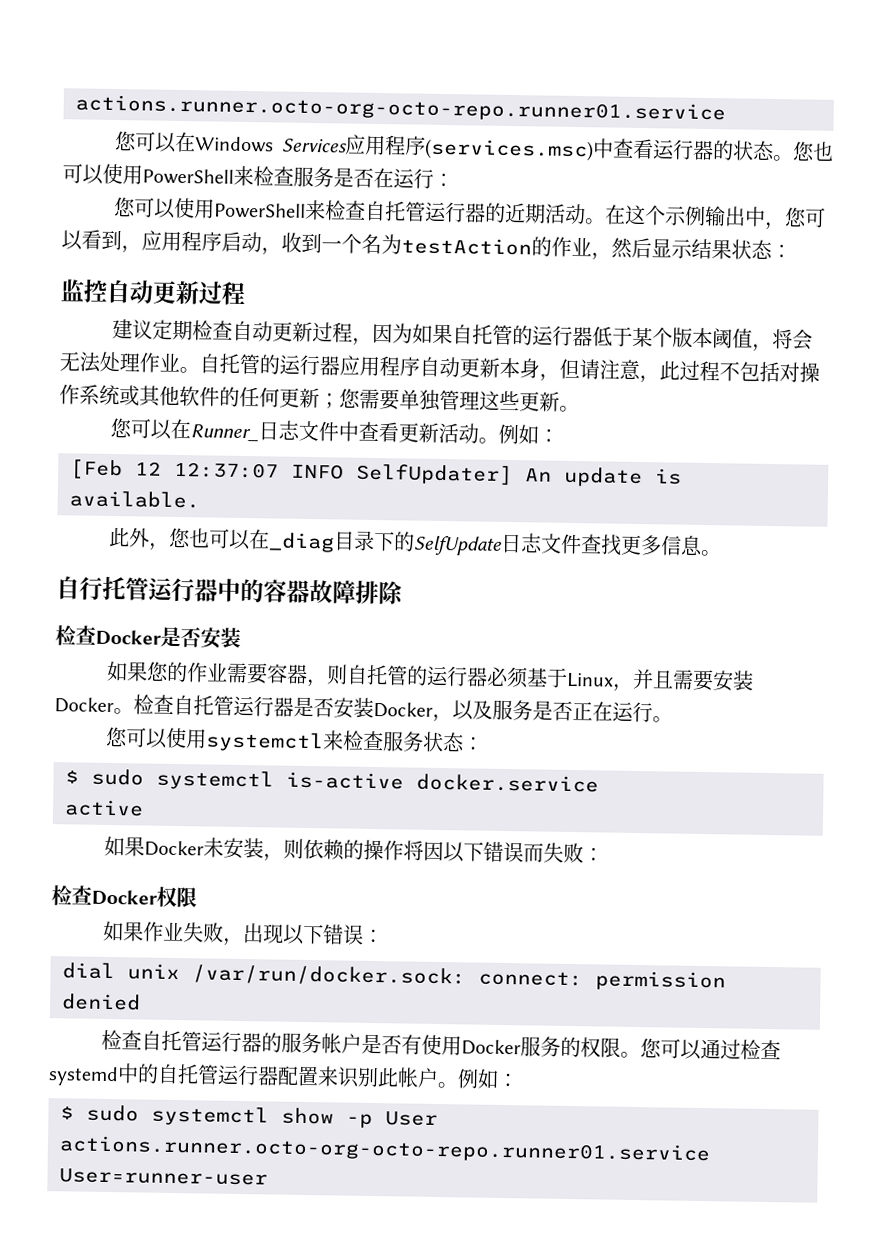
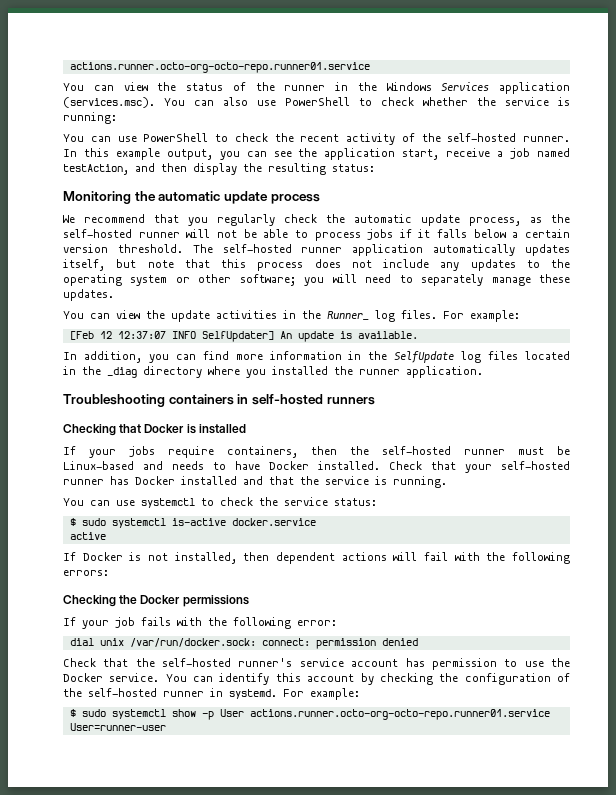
[75,94,726,124] [114,130,834,162] [62,163,454,189] [113,196,826,231] [61,229,792,261] [60,279,246,305] [111,318,813,352] [59,351,820,384] [59,384,580,413] [109,417,559,445] actions.runner.octo-org-octo-repo.runner01.service // 您可以在Windows Services应用程序(services.msc)中查看运行器的状态。您也可以使用PowerShell来检查服务是否在运行： // 您可以使用PowerShell来检查自托管运行器的近期活动。在这个示例输出中，您可以看到，应用程序启动，收到一个名为testAction的作业，然后显示结果状态： // 监控自动更新过程 // 建议定期检查自动更新过程，因为如果自托管的运行器低于某个版本阈值，将会无法处理作业。自托管的运行器应用程序自动更新本身，但请注意，此过程不包括对操作系统或其他软件的任何更新；您需要单独管理这些更新。 // 您可以在Runner_日志文件中查看更新活动。例如： -> [69,62,370,73] [63,82,570,94] [63,97,570,108] [63,112,117,124] [63,133,570,145] [63,148,570,160] [63,163,375,175] [63,191,320,204] [63,214,570,226] [63,229,571,241] [63,244,570,256] [63,259,570,271] [63,274,570,286] [63,289,114,301] [63,310,520,322] actions.runner.octo-org-octo-repo.runner01.service // You can view the status of the runner in the Windows Services application (services.msc). You can also use PowerShell to check whether the service is running: // You can use PowerShell to check the recent activity of the self-hosted runner. In this example output, you can see the application start, receive a job named testAction, and then display the resulting status: // Monitoring the automatic update process // We recommend that you regularly check the automatic update process, as the self-hosted runner will not be able to process jobs if it falls below a certain version threshold. The self-hosted runner application automatically updates itself, but note that this process does not include any updates to the operating system or other software; you will need to separately manage these updates. // You can view the update activities in the Runner_ log files. For example:
[108,526,722,557] [56,576,404,605] [55,625,241,649] [105,660,754,692] [54,694,673,723] [104,726,484,753] 此外，您也可以在_diag目录下的SelfUpdate日志文件查找更多信息。 // 自行托管运行器中的容器故障排除 // 检查Docker是否安装 // 如果您的作业需要容器，则自托管的运行器必须基于Linux，并且需要安装Docker。检查自托管运行器是否安装Docker，以及服务是否正在运行。 // 您可以使用systemctl来检查服务状态： -> [63,351,571,363] [63,366,483,378] [63,394,375,407] [63,424,246,436] [63,446,570,458] [63,461,570,473] [63,476,447,488] [63,497,377,508] In addition, you can find more information in the SelfUpdate log files located in the _diag directory where you installed the runner application. // Troubleshooting containers in self-hosted runners // Checking that Docker is installed // If your jobs require containers, then the self-hosted runner must be Linux-based and needs to have Docker installed. Check that your self-hosted runner has Docker installed and that the service is running. // You can use systemctl to check the service status:
[103,835,604,864] [51,885,197,908] [102,920,384,947] 如果Docker未安装，则依赖的操作将因以下错误而失败： // 检查Docker权限 // 如果作业失败，出现以下错误： -> [63,552,571,564] [63,570,109,576] [63,595,249,607] [63,617,337,629] If Docker is not installed, then dependent actions will fail with the following errors: // Checking the Docker permissions // If your job fails with the following error:
[100,1029,781,1061] [48,1063,519,1089] 检查自托管运行器的服务帐户是否有使用Docker服务的权限。您可以通过检查systemd中的自托管运行器配置来识别此帐户。例如： -> [63,658,570,670] [63,673,571,685] [63,688,360,700] Check that the self-hosted runner's service account has permission to use the Docker service. You can identify this account by checking the configuration of the self-hosted runner in systemd. For example:

